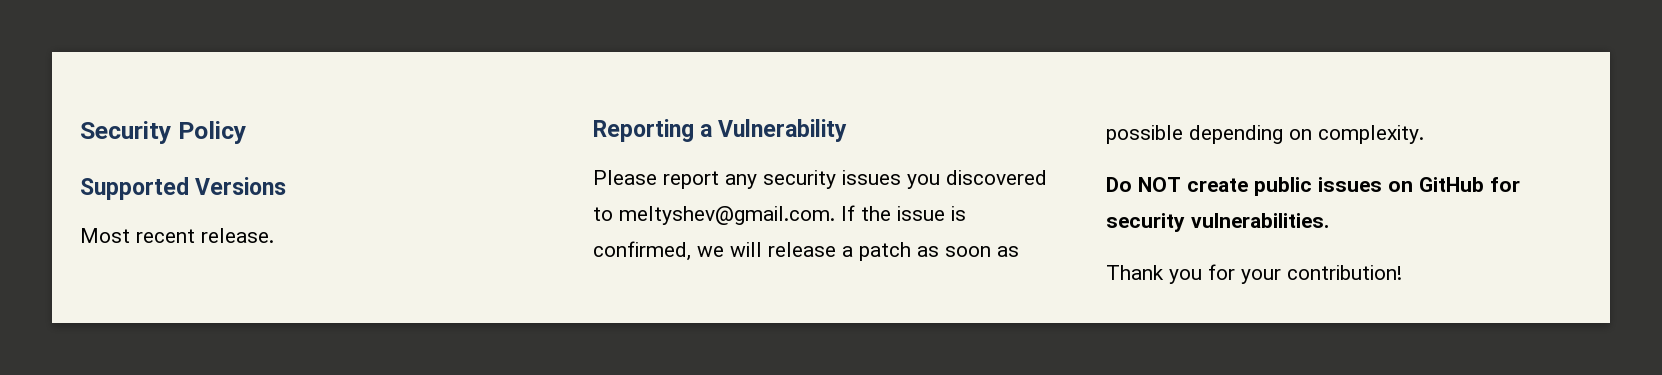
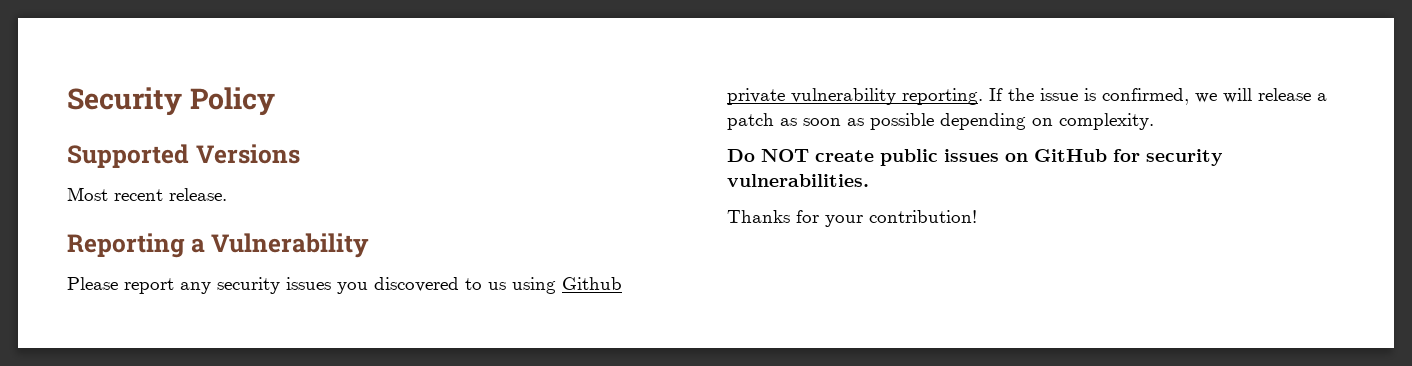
[619,206,835,225] meltyshev@gmail.com. -> [488,277,622,294] [727,88,983,105] us using Github private vulnerability reporting.
[1106,265,1202,284] Thank you -> [727,210,790,223] Thanks

